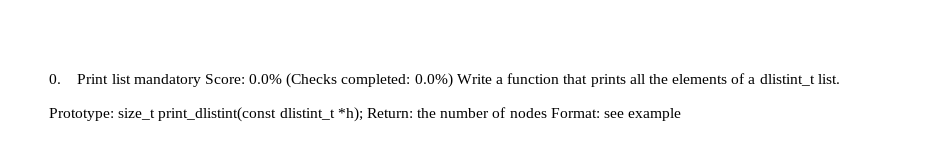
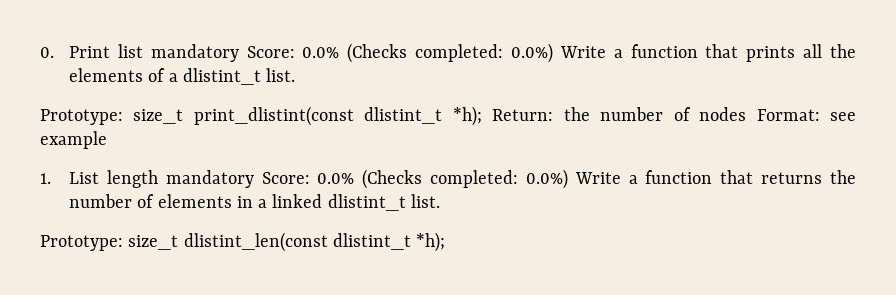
(682, 114) none -> [40,169,857,189] [69,194,440,211] [40,232,446,252] // 1. List length mandatory Score: 0.0% (Checks completed: 0.0%) Write a function that returns the number of elements in a linked dlistint_t list. // Prototype: size_t dlistint_len(const dlistint_t *h);

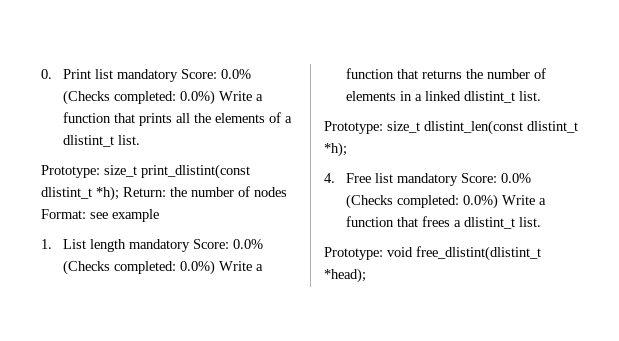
(446, 242) none -> [324,173,532,186] [346,194,547,209] [346,216,542,229] [324,246,541,261] [324,268,366,283] // 4. Free list mandatory Score: 0.0% (Checks completed: 0.0%) Write a function that frees a dlistint_t list. // Prototype: void free_dlistint(dlistint_t *head);

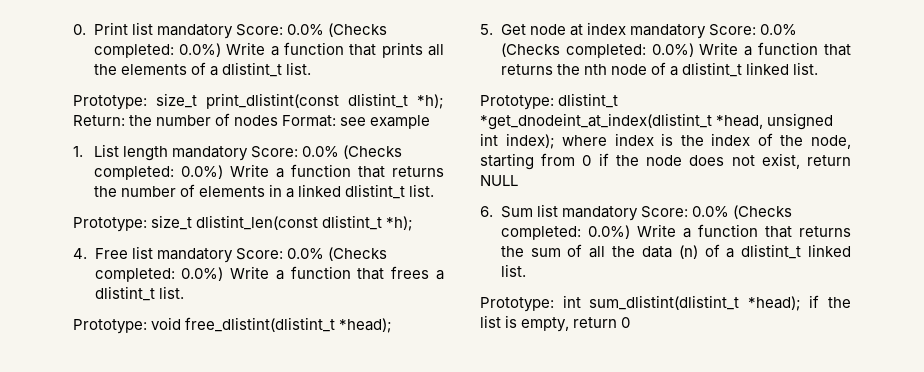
(366, 275) none -> [480,22,798,39] [500,42,851,58] [500,62,819,77] [480,93,619,110] [480,113,834,130] [480,133,851,149] [480,153,851,170] [480,175,518,186] [480,204,793,221] [500,224,851,240] [500,244,851,259] [500,264,526,277] [480,295,851,312] [480,315,631,332] // 5. Get node at index mandatory Score: 0.0% (Checks completed: 0.0%) Write a function that returns the nth node of a dlistint_t linked list. // Prototype: dlistint_t *get_dnodeint_at_index(dlistint_t *head, unsigned int index); where index is the index of the node, starting from 0 if the node does not exist, return NULL // 6. Sum list mandatory Score: 0.0% (Checks completed: 0.0%) Write a function that returns the sum of all the data (n) of a dlistint_t linked list. // Prototype: int sum_dlistint(dlistint_t *head); if the list is empty, return 0

